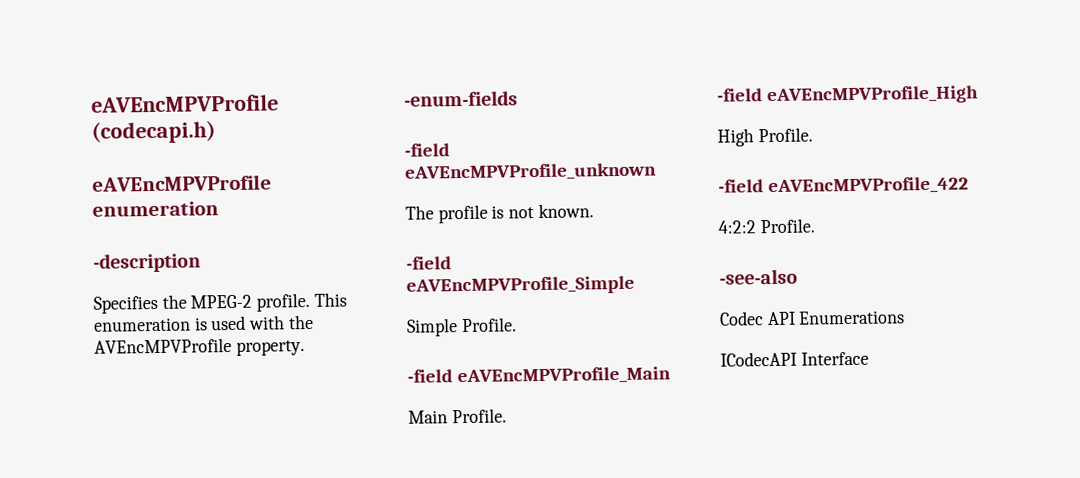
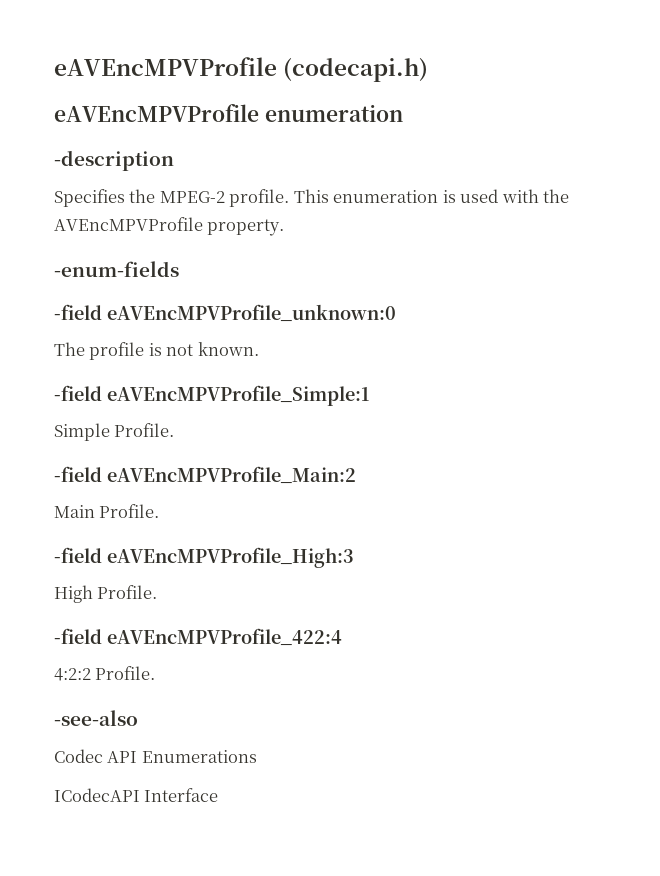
[405,162,657,182] eAVEncMPVProfile_unknown -> [107,304,396,322] eAVEncMPVProfile_unknown:0
[406,275,635,296] eAVEncMPVProfile_Simple -> [107,385,369,406] eAVEncMPVProfile_Simple:1
[456,366,671,386] eAVEncMPVProfile_Main -> [107,466,356,484] eAVEncMPVProfile_Main:2
[766,85,979,106] eAVEncMPVProfile_High -> [107,547,354,568] eAVEncMPVProfile_High:3
[767,176,969,196] eAVEncMPVProfile_422 -> [107,628,342,646] eAVEncMPVProfile_422:4

